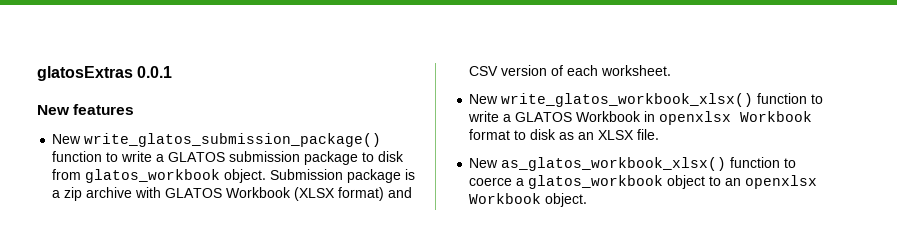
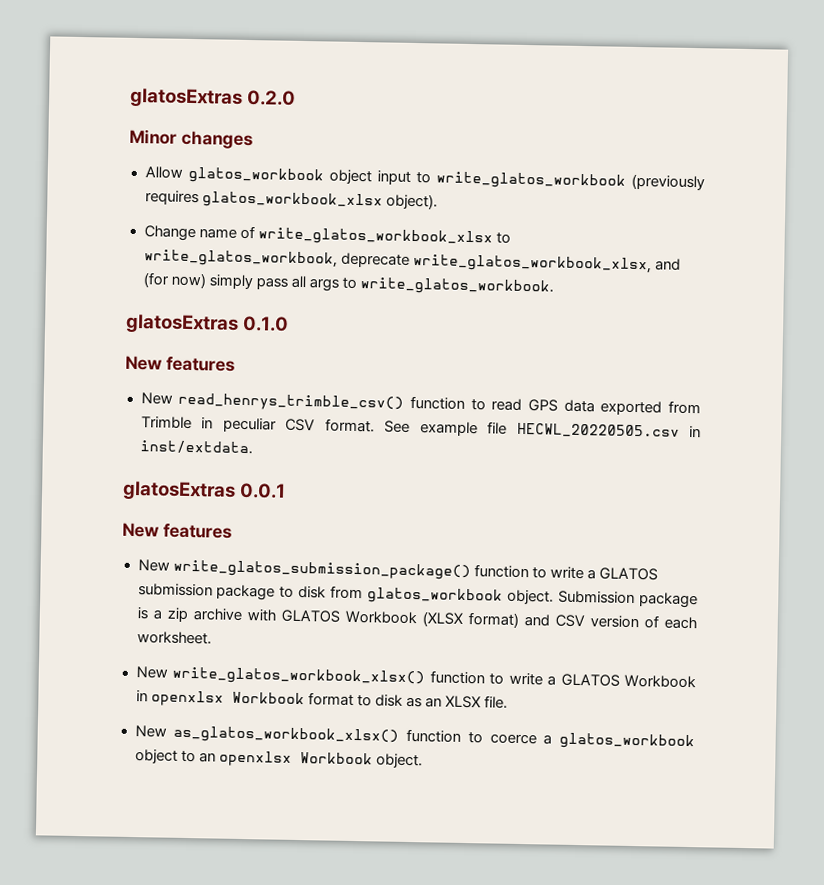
[37,66,133,81] glatosExtras -> [130,87,297,108] [129,128,253,150] [144,166,705,191] [144,190,438,210] [143,225,511,247] [143,249,681,274] [142,272,554,296] [125,313,290,334] [125,355,235,372] [140,392,701,416] [140,416,701,439] [139,440,253,455] [122,480,236,501] glatosExtras 0.2.0 // Minor changes // Allow glatos_workbook object input to write_glatos_workbook (previously requires glatos_workbook_xlsx object). // Change name of write_glatos_workbook_xlsx to write_glatos_workbook, deprecate write_glatos_workbook_xlsx, and (for now) simply pass all args to write_glatos_workbook. // glatosExtras 0.1.0 // New features // New read_henrys_trimble_csv() function to read GPS data exported from Trimble in peculiar CSV format. See example file HECWL_20220505.csv in inst/extdata. // glatosExtras

